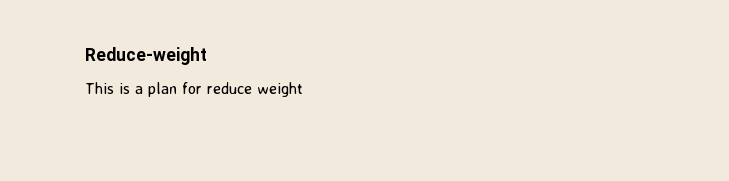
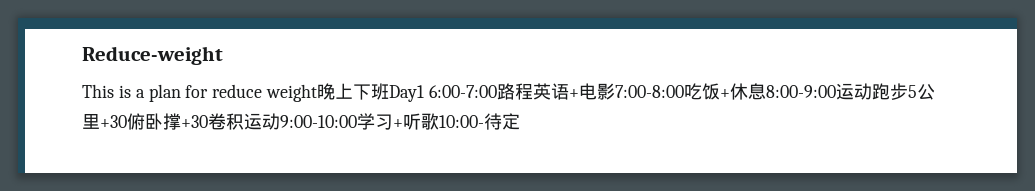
(303, 89) none -> [317,83,936,102] [82,113,520,130] 晚上下班Day1 6:00-7:00路程英语+电影7:00-8:00吃饭+休息8:00-9:00运动跑步5公里+30俯卧撑+30卷积运动9:00-10:00学习+听歌10:00-待定

